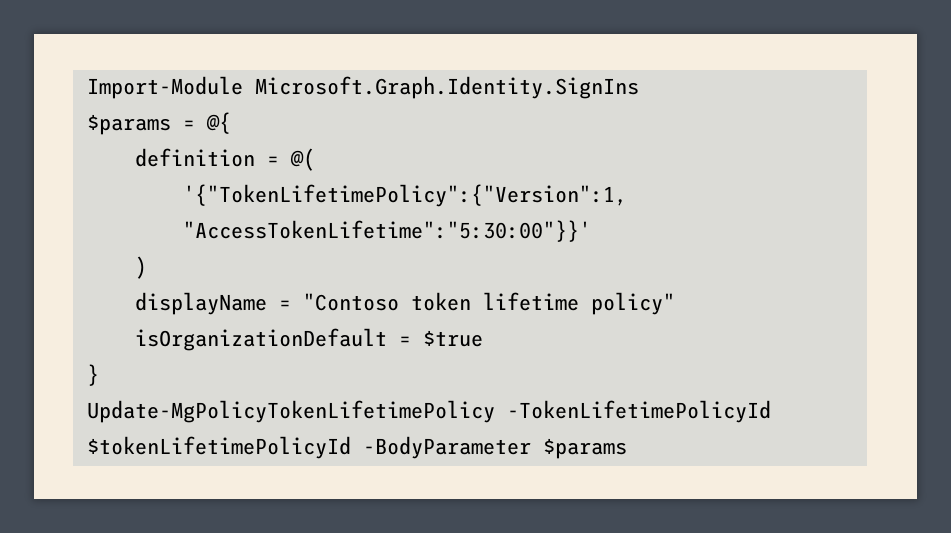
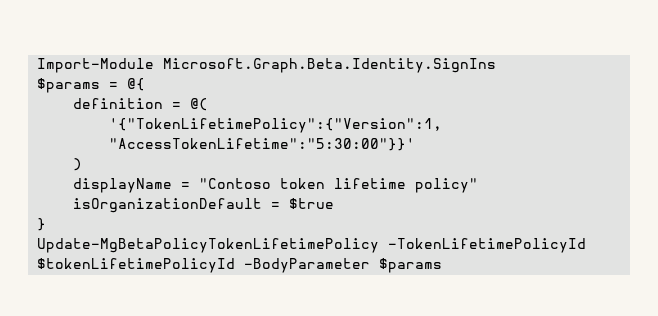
[254,76,639,99] Microsoft.Graph.Identity.SignIns -> [163,58,496,73] Microsoft.Graph.Beta.Identity.SignIns
[86,400,495,423] Update-MgPolicyTokenLifetimePolicy -> [37,238,379,253] Update-MgBetaPolicyTokenLifetimePolicy

